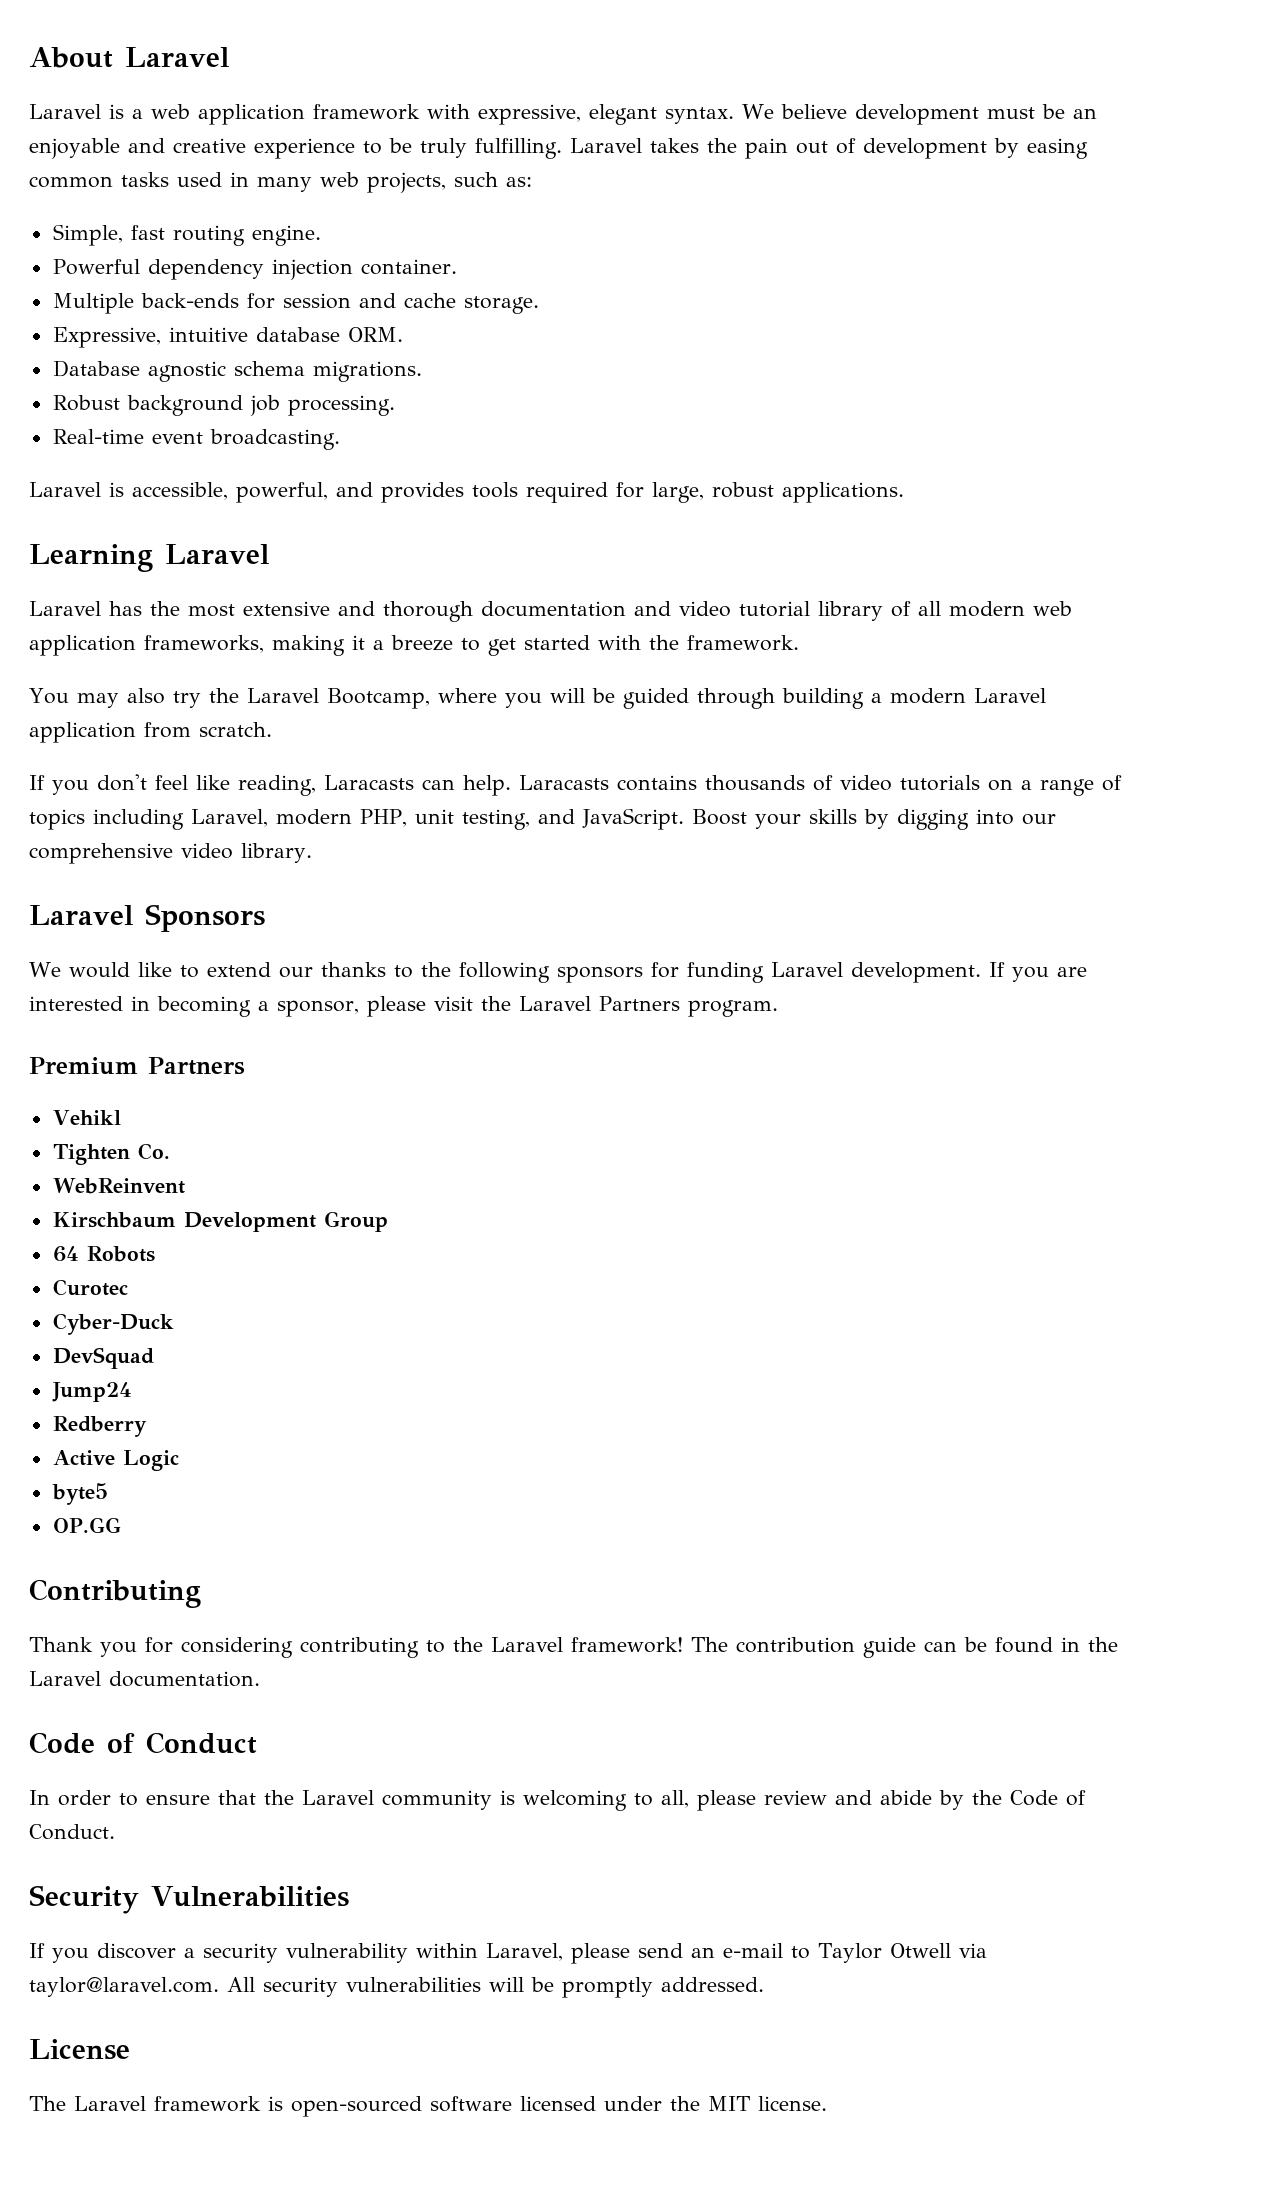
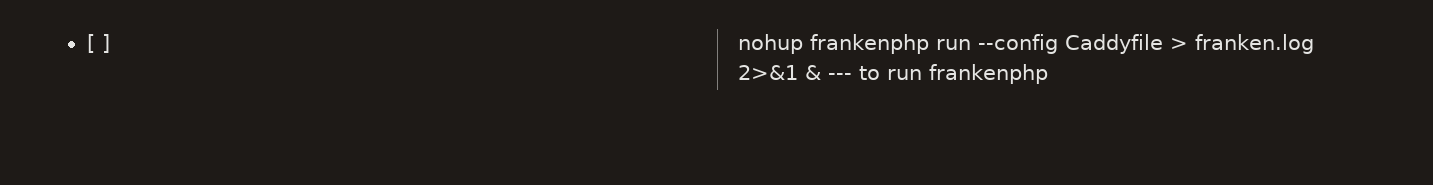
[29,47,229,68] [29,104,1097,125] [29,138,1088,159] [29,172,532,193] [52,224,321,246] [52,259,457,280] [52,293,539,314] [52,327,403,348] [52,360,422,382] [52,395,395,416] [52,429,340,450] [29,482,904,503] [29,544,269,572] [29,601,1072,622] [29,635,799,656] [29,688,1046,709] [29,722,272,743] [29,774,1122,796] [29,808,1056,830] [29,843,312,864] [29,904,265,932] [29,962,1087,983] [29,996,778,1017] [29,1057,245,1075] [52,1110,121,1125] [52,1143,170,1165] [52,1178,185,1194] [52,1211,388,1232] [52,1246,155,1262] [52,1279,128,1296] [52,1313,174,1335] [52,1347,154,1369] [51,1382,132,1402] [52,1416,147,1437] [52,1450,179,1471] [51,1483,108,1505] [52,1517,121,1533] [29,1579,201,1608] [29,1637,1118,1658] [29,1671,260,1687] [29,1732,257,1754] [29,1790,1086,1811] [29,1824,115,1840] [29,1885,349,1914] [29,1943,987,1964] [29,1977,764,1998] [29,2039,130,2060] [29,2096,827,2117] About Laravel // Laravel is a web application framework with expressive, elegant syntax. We believe development must be an enjoyable and creative experience to be truly fulfilling. Laravel takes the pain out of development by easing common tasks used in many web projects, such as: // Simple, fast routing engine. // Powerful dependency injection container. // Multiple back-ends for session and cache storage. // Expressive, intuitive database ORM. // Database agnostic schema migrations. // Robust background job processing. // Real-time event broadcasting. // Laravel is accessible, powerful, and provides tools required for large, robust applications. // Learning Laravel // Laravel has the most extensive and thorough documentation and video tutorial library of all modern web application frameworks, making it a breeze to get started with the framework. // You may also try the Laravel Bootcamp, where you will be guided through building a modern Laravel application from scratch. // If you don't feel like reading, Laracasts can help. Laracasts contains thousands of video tutorials on a range of topics including Laravel, modern PHP, unit testing, and JavaScript. Boost your skills by digging into our comprehensive video library. // Laravel Sponsors // We would like to extend our thanks to the following sponsors for funding Laravel development. If you are interested in becoming a sponsor, please visit the Laravel Partners program. // Premium Partners // Vehikl // Tighten Co. // WebReinvent // Kirschbaum Development Group // 64 Robots // Curotec // Cyber-Duck // DevSquad // Jump24 // Redberry // Active Logic // byte5 // OP.GG // Contributing // Thank you for considering contributing to the Laravel framework! The contribution guide can be found in the Laravel documentation. // Code of Conduct // In order to ensure that the Laravel community is welcoming to all, please review and abide by the Code of Conduct. // Security Vulnerabilities // If you discover a security vulnerability within Laravel, please send an e-mail to Taylor Otwell via taylor@laravel.com. All security vulnerabilities will be promptly addressed. // License // The Laravel framework is open-sourced software licensed under the MIT license. -> [86,34,110,53] [738,34,1314,54] [738,64,1048,84] [ ] // nohup frankenphp run --config Caddyfile > franken.log 2>&1 & --- to run frankenphp

